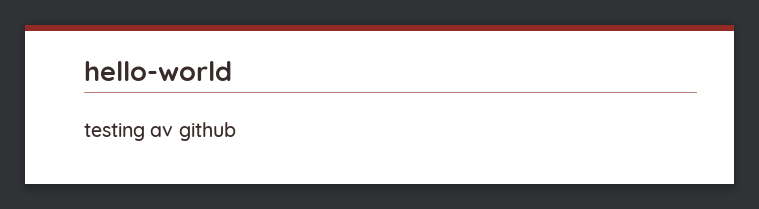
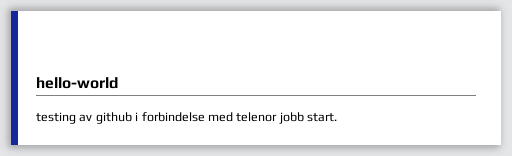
(236, 131) none -> [135,112,337,124] i forbindelse med telenor jobb start.

